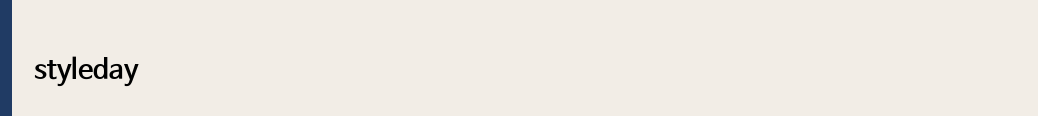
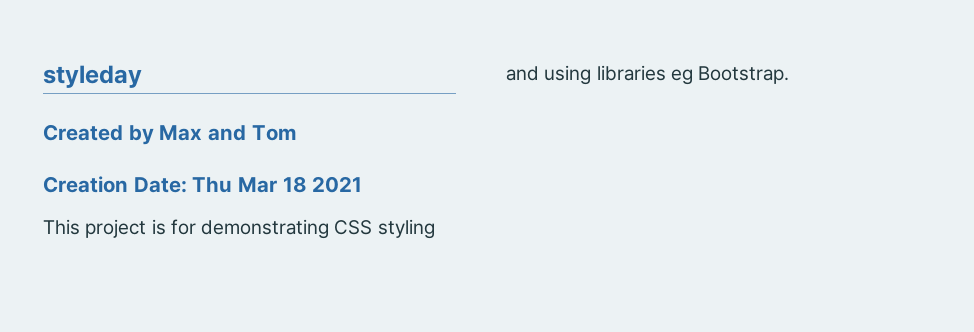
(139, 71) none -> [43,124,296,145] [43,176,363,193] [43,219,435,239] [506,65,790,85] // Created by Max and Tom // Creation Date: Thu Mar 18 2021 // This project is for demonstrating CSS styling and using libraries eg Bootstrap.

